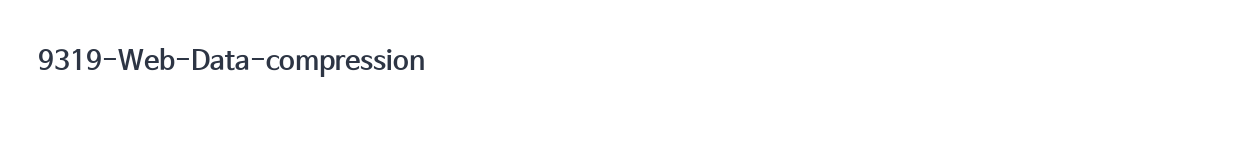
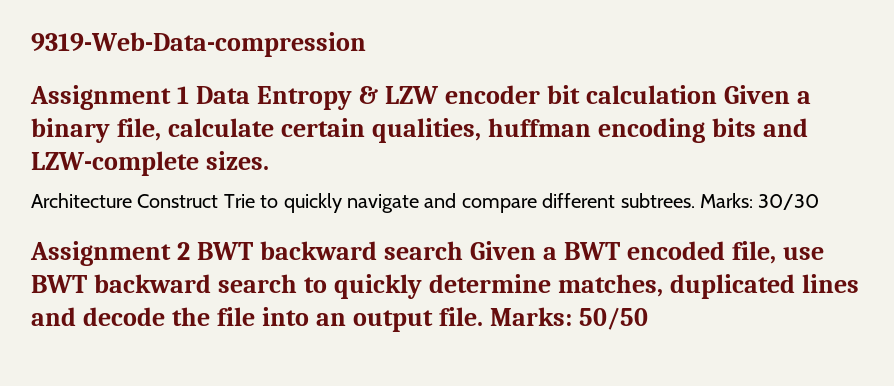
(425, 62) none -> [30,85,812,110] [31,118,809,143] [31,151,270,176] [31,193,820,213] [30,241,825,266] [31,274,860,299] [31,307,649,332] // Assignment 1 Data Entropy & LZW encoder bit calculation Given a binary file, calculate certain qualities, huffman encoding bits and LZW-complete sizes. // Architecture Construct Trie to quickly navigate and compare different subtrees. Marks: 30/30 // Assignment 2 BWT backward search Given a BWT encoded file, use BWT backward search to quickly determine matches, duplicated lines and decode the file into an output file. Marks: 50/50

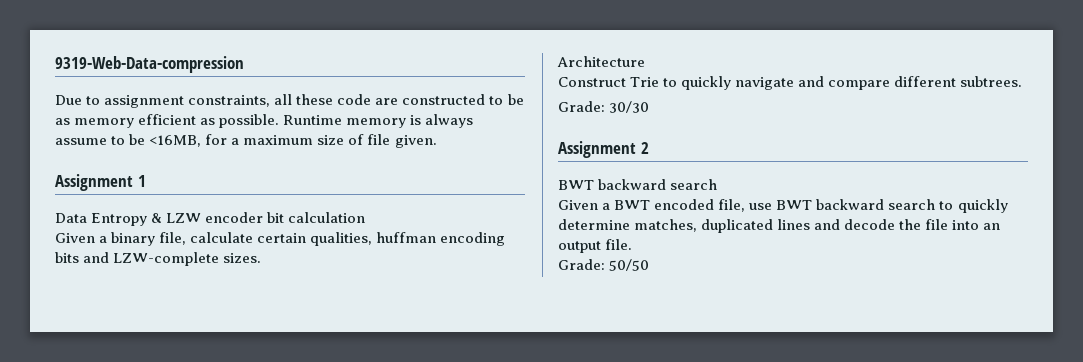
(366, 44) none -> [55,94,524,108] [55,114,474,128] [55,134,437,148] // Due to assignment constraints, all these code are constructed to be as memory efficient as possible. Runtime memory is always assume to be <16MB, for a maximum size of file given.
(190, 95) none -> (146, 181) //
(718, 94) none -> (366, 217) //
(132, 200) none -> (645, 61) //
[699,193,753,208] Marks: -> [558,101,605,112] // Grade:
[197,241,464,260] BWT backward search -> [558,179,718,190] // BWT backward search //
[490,307,573,326] Marks: -> [558,259,605,270] // Grade:

